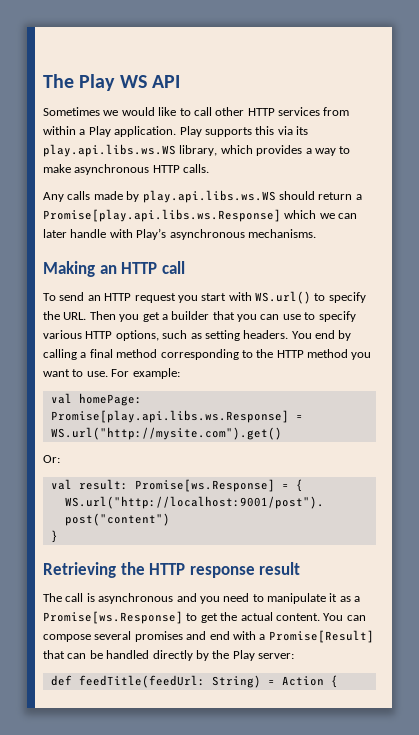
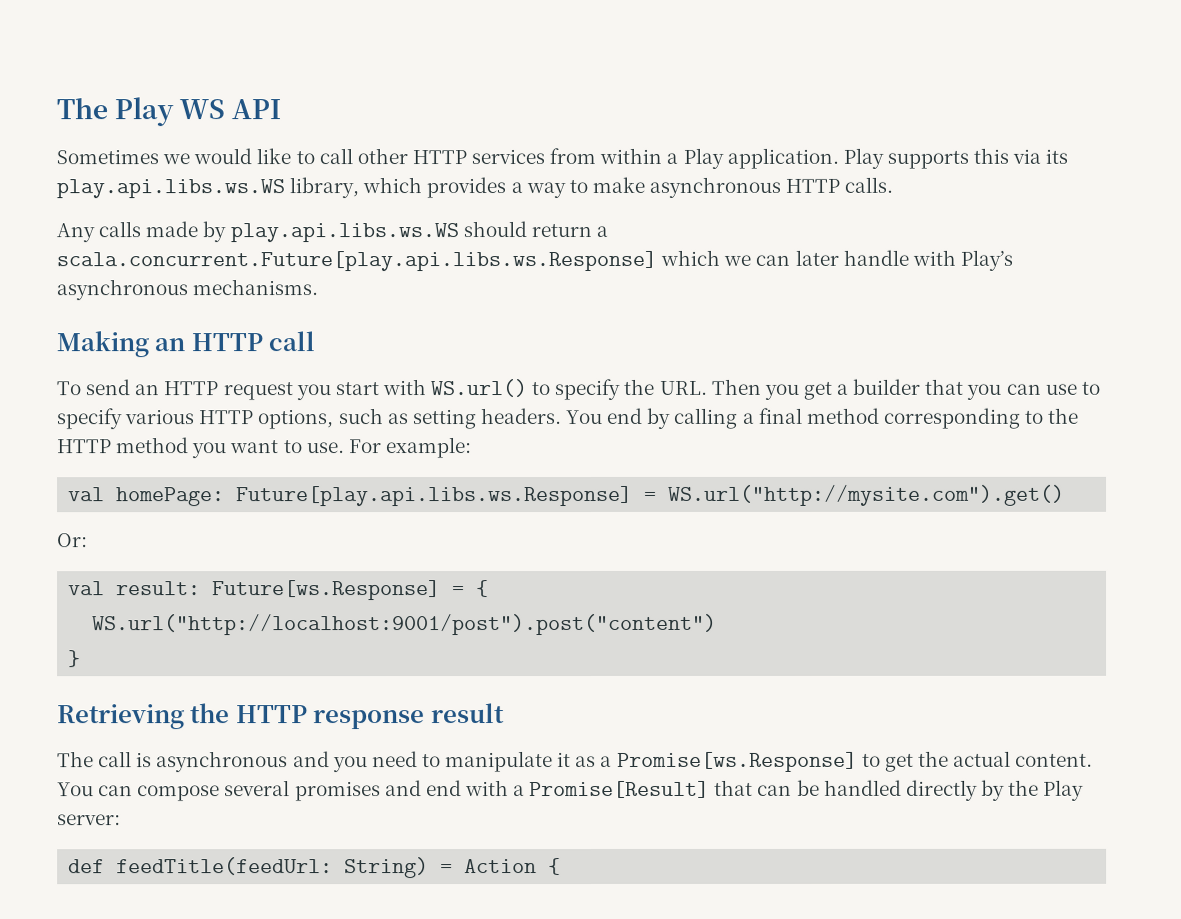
[43,209,281,222] Promise[play.api.libs.ws.Response] -> [56,250,657,272] scala.concurrent.Future[play.api.libs.ws.Response]
[50,410,289,423] Promise[play.api.libs.ws.Response] -> [236,485,634,507] Future[play.api.libs.ws.Response]
[134,479,275,492] Promise[ws.Response] -> [212,580,442,601] Future[ws.Response]

